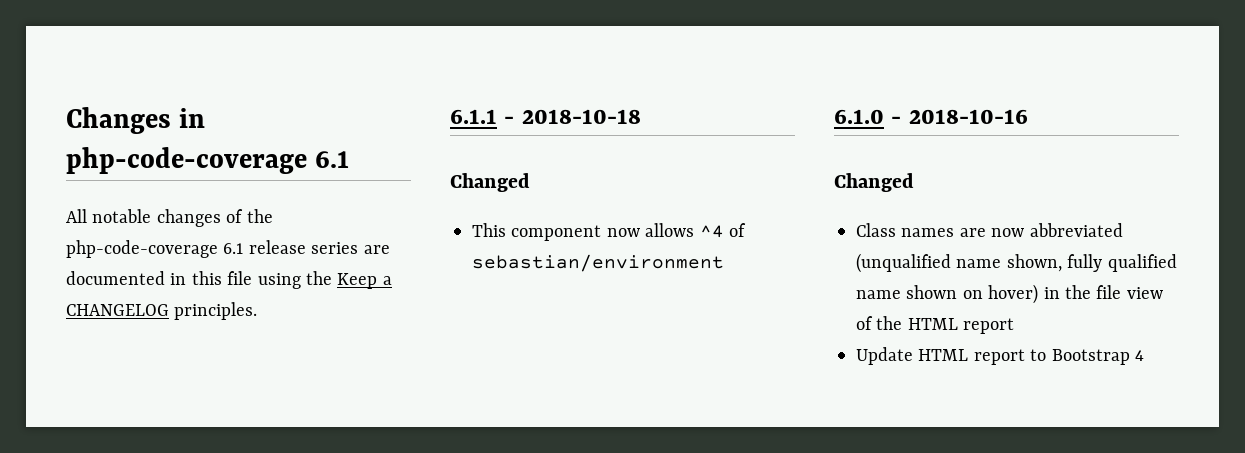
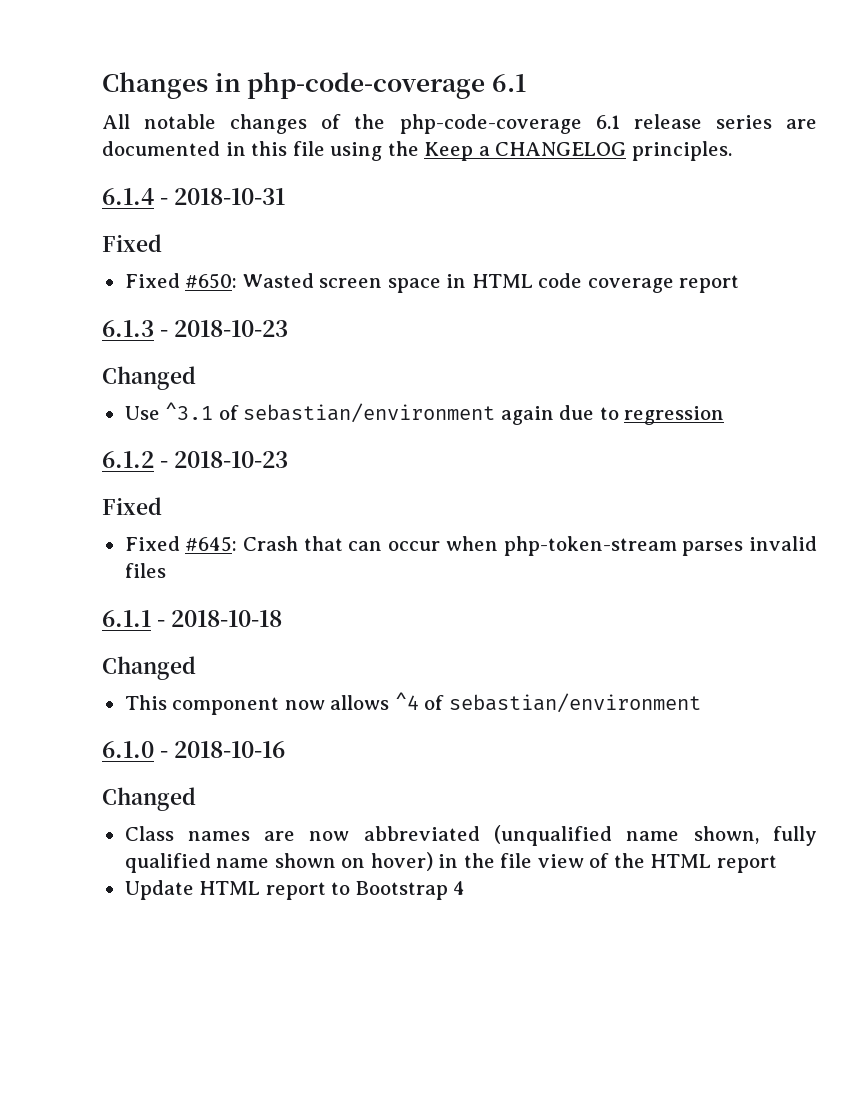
(258, 311) none -> [102,188,286,205] [102,234,162,252] [124,273,740,293] [102,320,289,337] [102,366,196,390] [124,402,725,425] [102,451,289,468] [102,497,162,515] [124,536,818,556] [124,563,166,578] // 6.1.4 - 2018-10-31 // Fixed // Fixed #650: Wasted screen space in HTML code coverage report // 6.1.3 - 2018-10-23 // Changed // Use ^3.1 of sebastian/environment again due to regression // 6.1.2 - 2018-10-23 // Fixed // Fixed #645: Crash that can occur when php-token-stream parses invalid files

